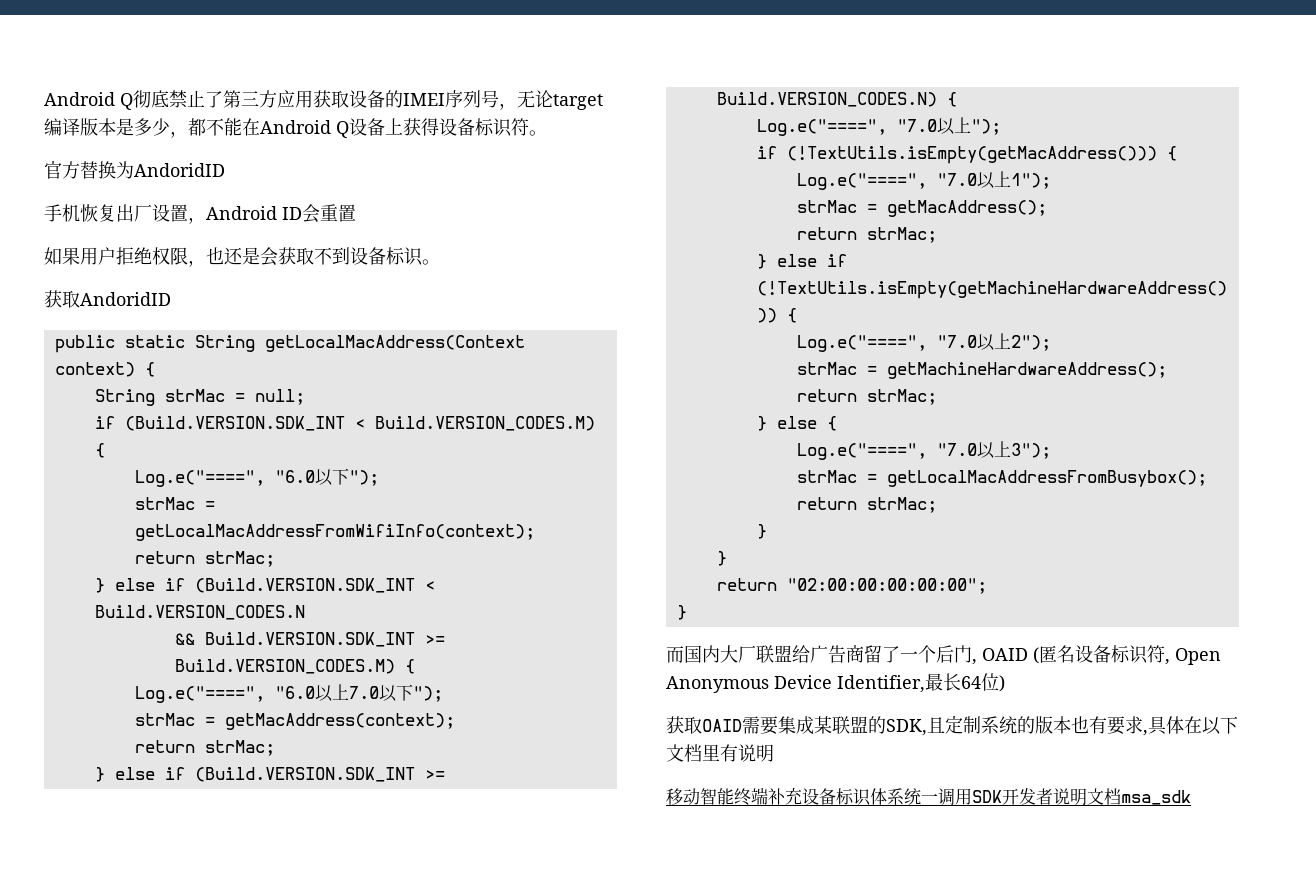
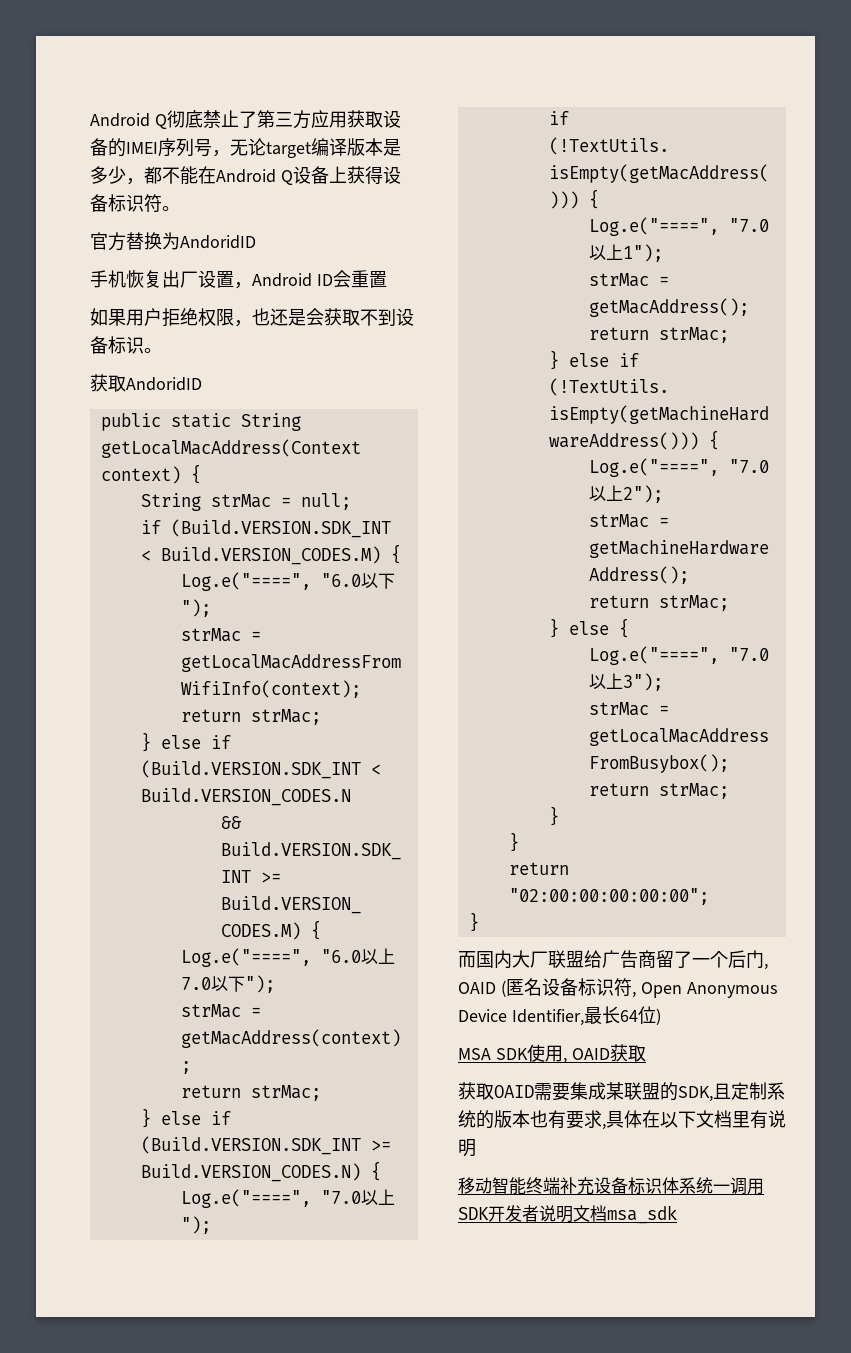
(1005, 683) none -> [458,1044,646,1064] // MSA SDK使用, OAID获取

